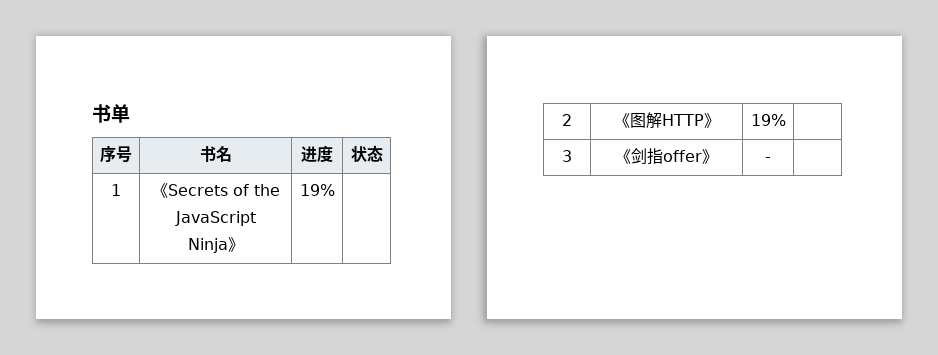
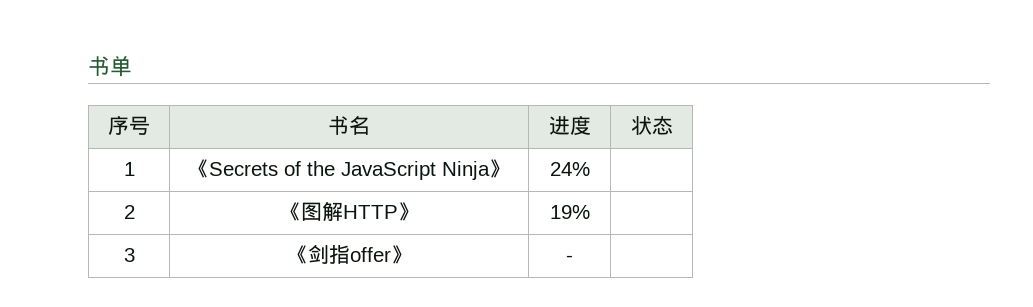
[299,184,335,196] 19% -> [549,162,590,176] 24%

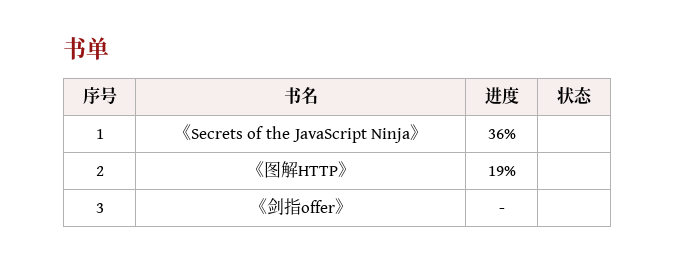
[549,162,590,176] 24% -> [487,129,516,139] 36%

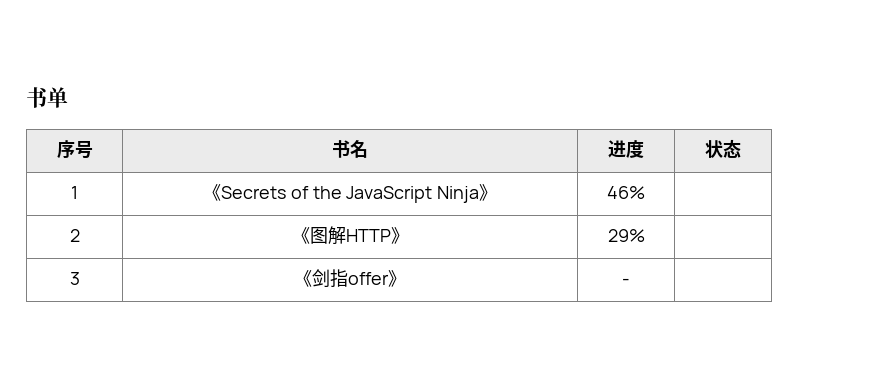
[487,129,516,139] 36% -> [607,186,646,199] 46%
[487,166,516,176] 19% -> [607,229,645,242] 29%

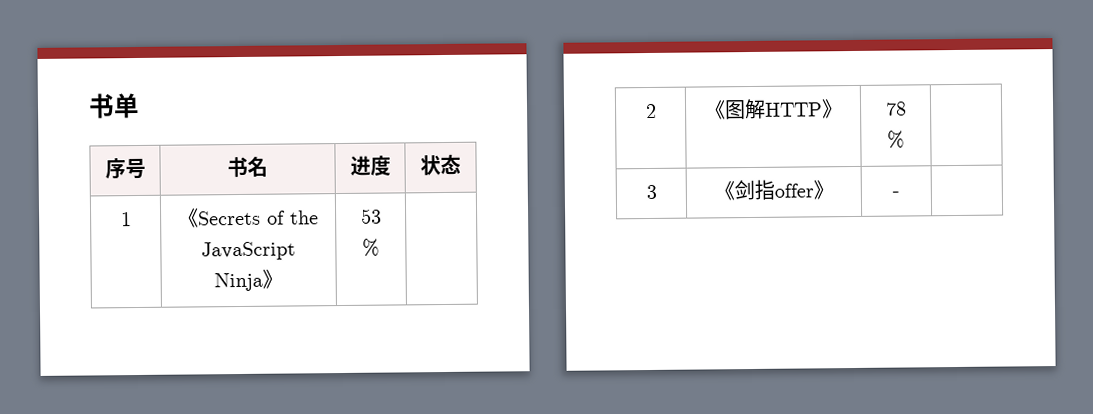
[607,186,646,199] 46% -> [360,208,382,224] [362,238,380,257] 53 %
[607,229,645,242] 29% -> [884,101,907,116] [887,130,905,149] 78 %

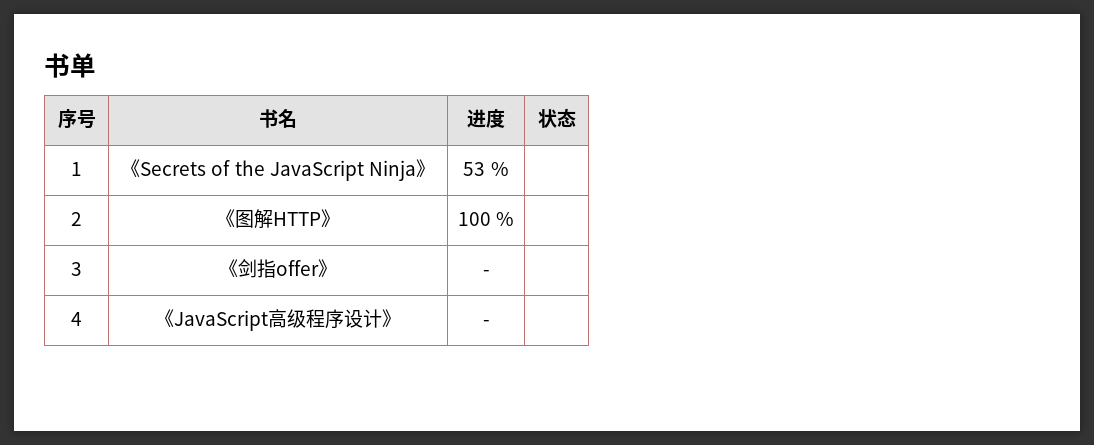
[884,101,907,116] 78 -> [457,212,491,226] 100
(900, 194) none -> [71,312,82,326] [155,309,401,331] [482,320,490,326] // 4 | 《JavaScript高级程序设计》 | - |

